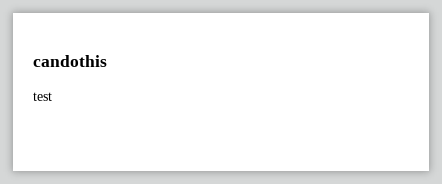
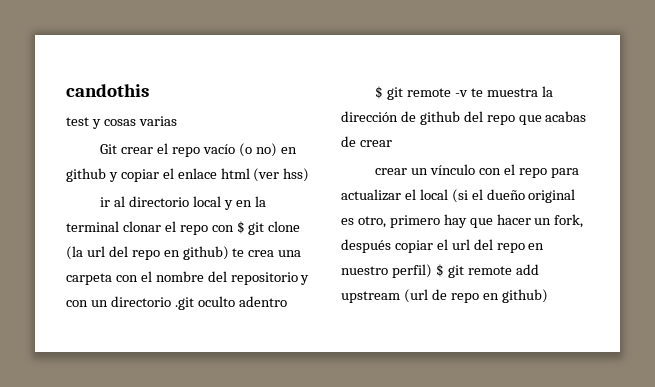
(52, 96) none -> [91,116,177,129] [100,143,297,157] [66,168,310,182] [100,196,266,210] [66,221,301,235] [66,246,302,260] [66,271,310,285] [66,296,287,310] [375,86,553,100] [341,111,587,125] [341,136,392,147] [375,164,579,178] [341,189,576,203] [341,214,584,228] [341,239,545,253] [341,264,539,278] [341,289,548,303] y cosas varias // Git crear el repo vacío (o no) en github y copiar el enlace html (ver hss) // ir al directorio local y en la terminal clonar el repo con $ git clone (la url del repo en github) te crea una carpeta con el nombre del repositorio y con un directorio .git oculto adentro // $ git remote -v te muestra la dirección de github del repo que acabas de crear // crear un vínculo con el repo para actualizar el local (si el dueño original es otro, primero hay que hacer un fork, después copiar el url del repo en nuestro perfil) $ git remote add upstream (url de repo en github)

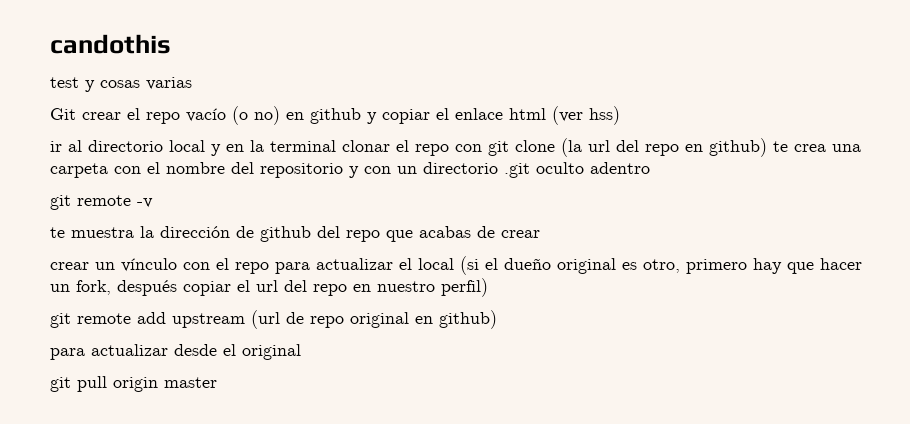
[236,221,245,234] $ -> (482, 148) none
[375,86,384,99] $ -> (650, 168) none
(468, 93) none -> (153, 203) //
[435,264,444,277] $ -> (488, 287) //
[482,289,548,303] en github) -> [350,310,497,329] [50,344,301,360] [50,376,217,392] original en github) // para actualizar desde el original // git pull origin master

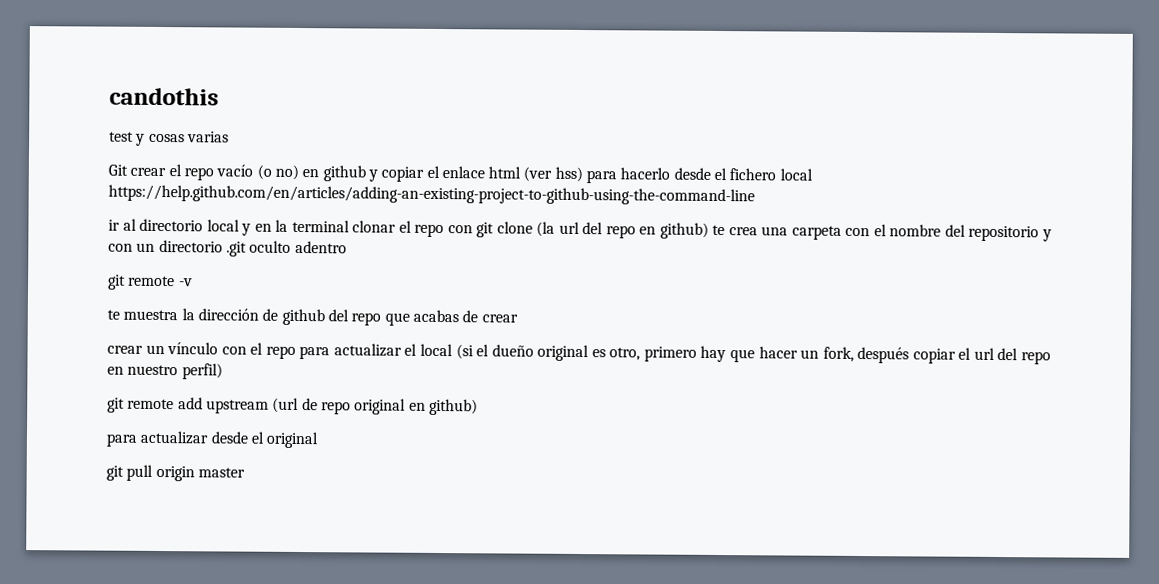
(620, 115) none -> [586,167,813,184] [108,184,755,206] para hacerlo desde el fichero local https://help.github.com/en/articles/adding-an-existing-project-to-github-using-the-command-line

